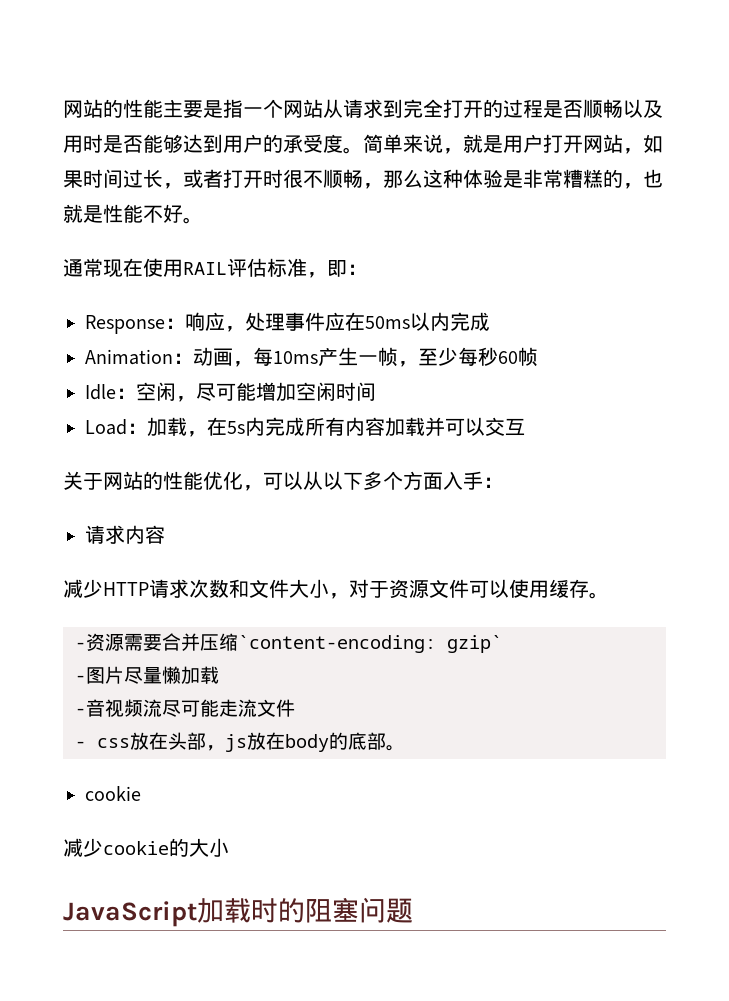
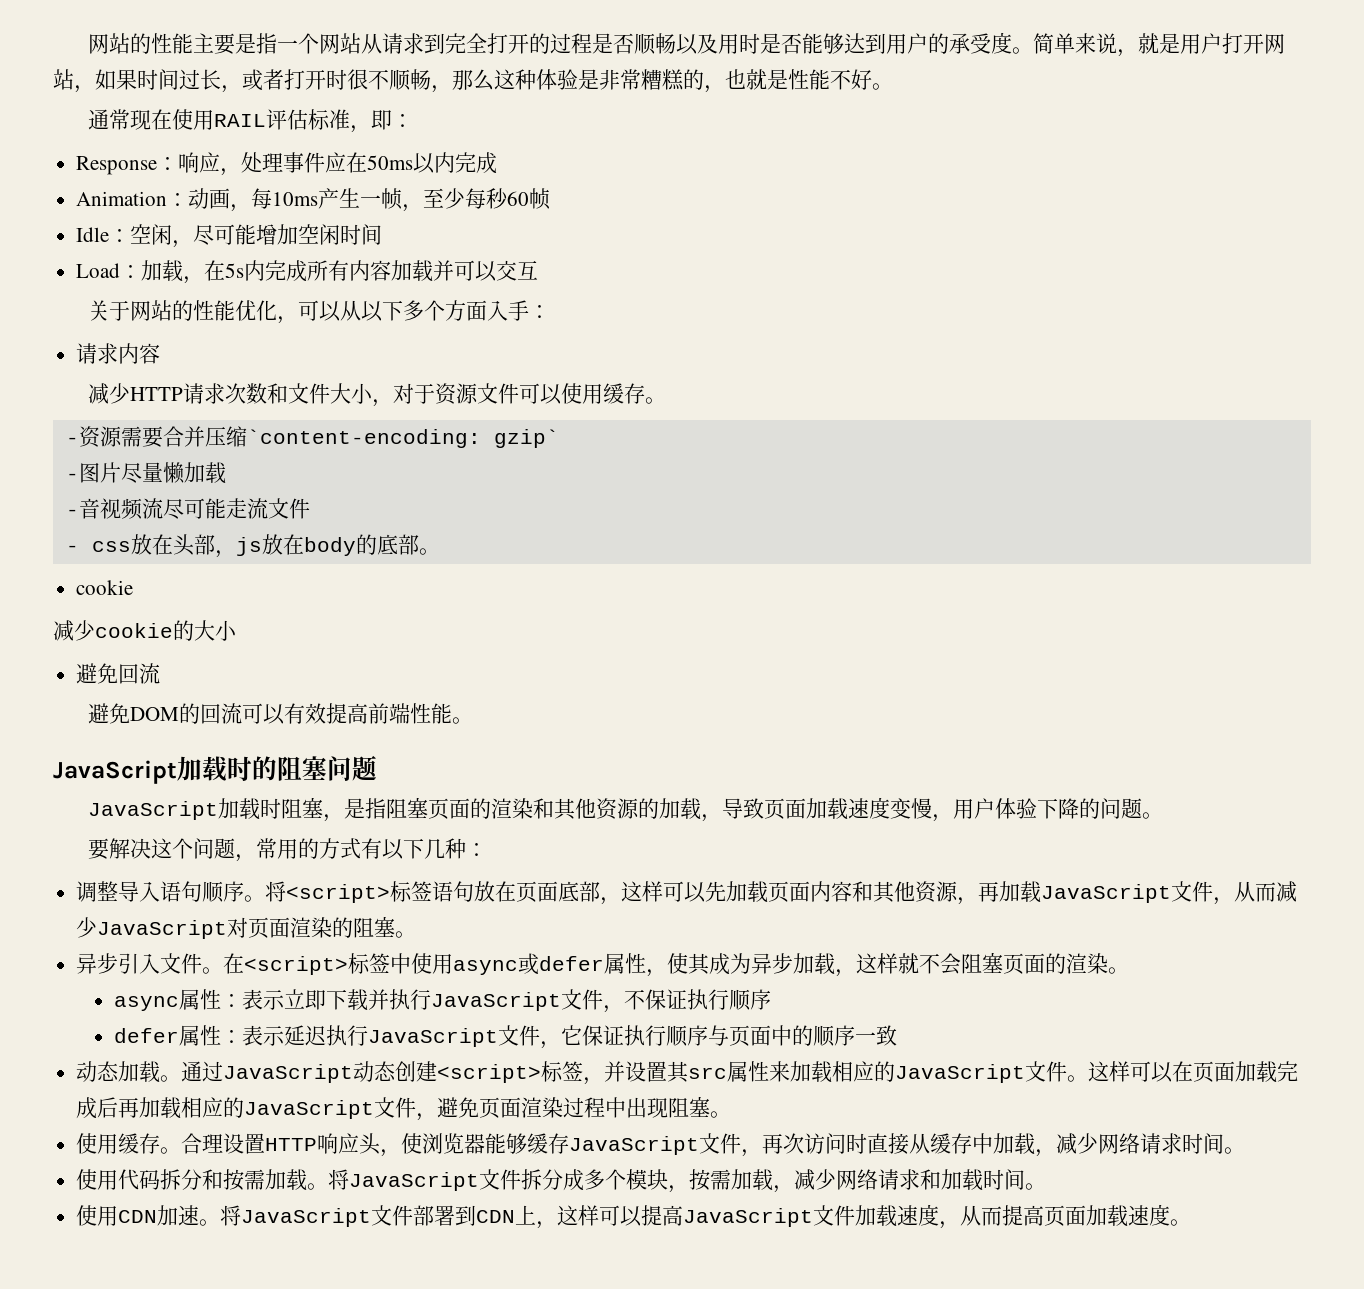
(229, 847) none -> [76,663,161,684] [87,703,473,725] // 避免回流 // 避免DOM的回流可以有效提高前端性能。
(413, 910) none -> [87,797,1163,822] [87,838,487,862] [76,881,1298,905] [76,916,417,939] [76,952,1130,977] [114,989,772,1013] [114,1025,898,1049] [76,1061,1299,1085] [76,1096,732,1121] [76,1133,1246,1157] [76,1169,1047,1193] [76,1204,1192,1229] // JavaScript加载时阻塞，是指阻塞页面的渲染和其他资源的加载，导致页面加载速度变慢，用户体验下降的问题。 // 要解决这个问题，常用的方式有以下几种： // 调整导入语句顺序。将<script>标签语句放在页面底部，这样可以先加载页面内容和其他资源，再加载JavaScript文件，从而减少JavaScript对页面渲染的阻塞。 // 异步引入文件。在<script>标签中使用async或defer属性，使其成为异步加载，这样就不会阻塞页面的渲染。 // async属性：表示立即下载并执行JavaScript文件，不保证执行顺序 // defer属性：表示延迟执行JavaScript文件，它保证执行顺序与页面中的顺序一致 // 动态加载。通过JavaScript动态创建<script>标签，并设置其src属性来加载相应的JavaScript文件。这样可以在页面加载完成后再加载相应的JavaScript文件，避免页面渲染过程中出现阻塞。 // 使用缓存。合理设置HTTP响应头，使浏览器能够缓存JavaScript文件，再次访问时直接从缓存中加载，减少网络请求时间。 // 使用代码拆分和按需加载。将JavaScript文件拆分成多个模块，按需加载，减少网络请求和加载时间。 // 使用CDN加速。将JavaScript文件部署到CDN上，这样可以提高JavaScript文件加载速度，从而提高页面加载速度。

